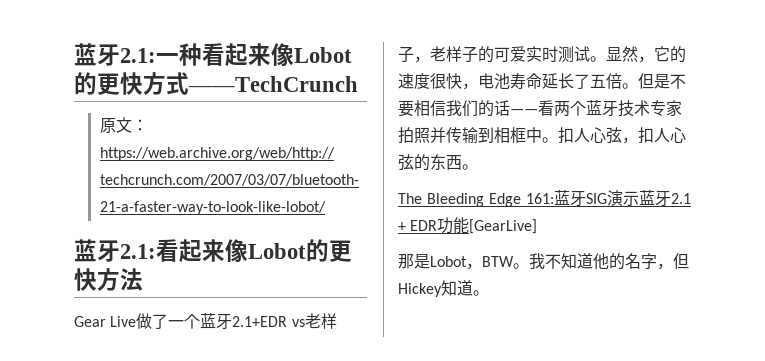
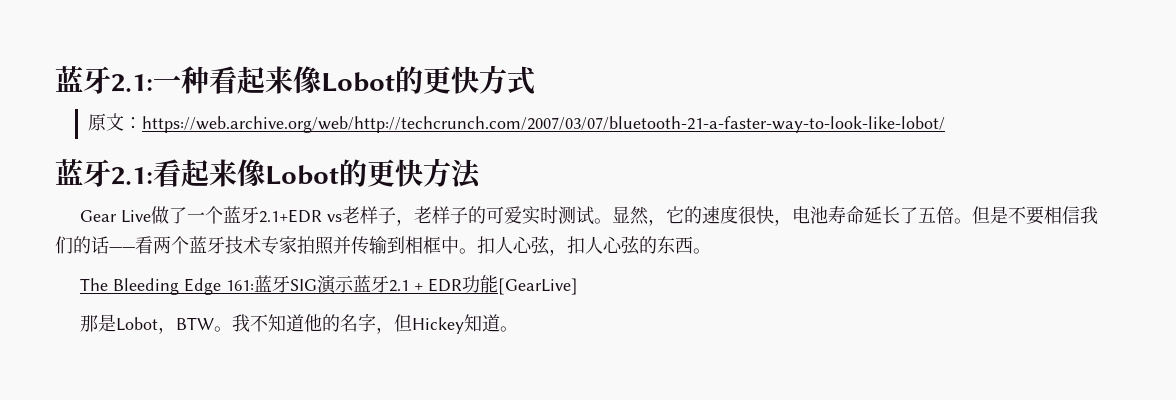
[188,76,358,92] ——TechCrunch -> (535, 80) none

